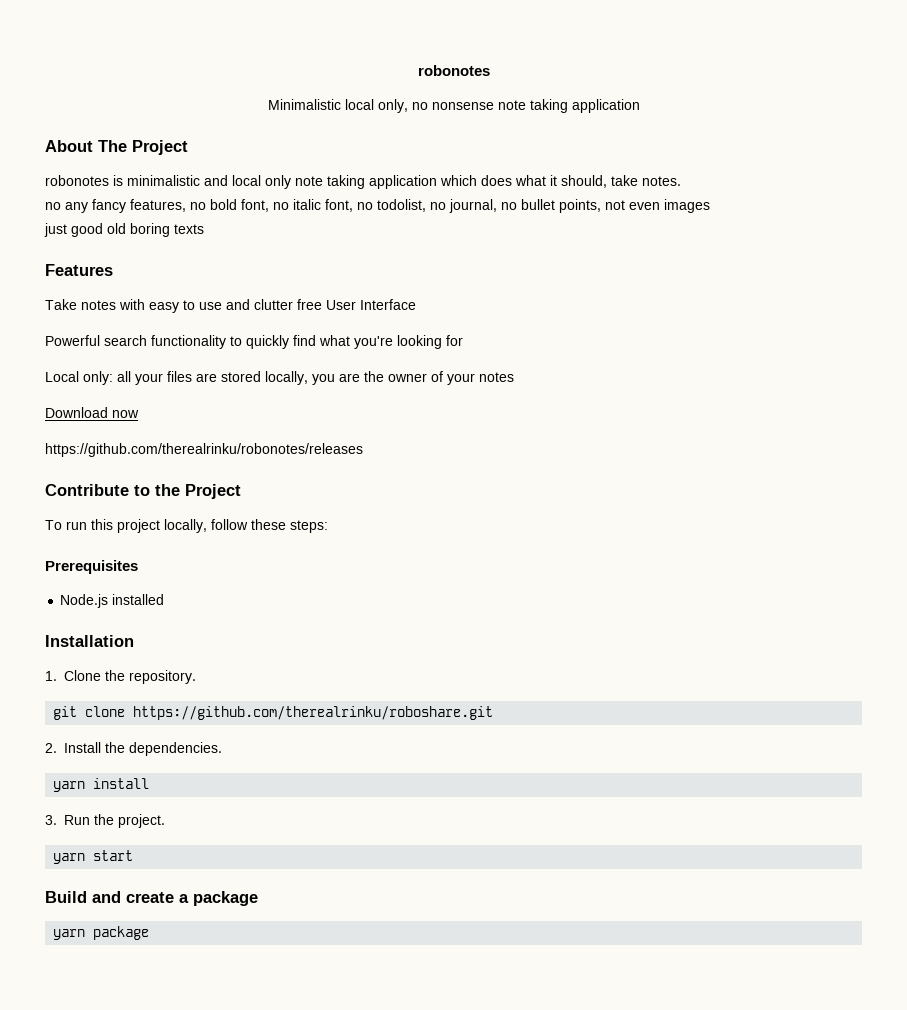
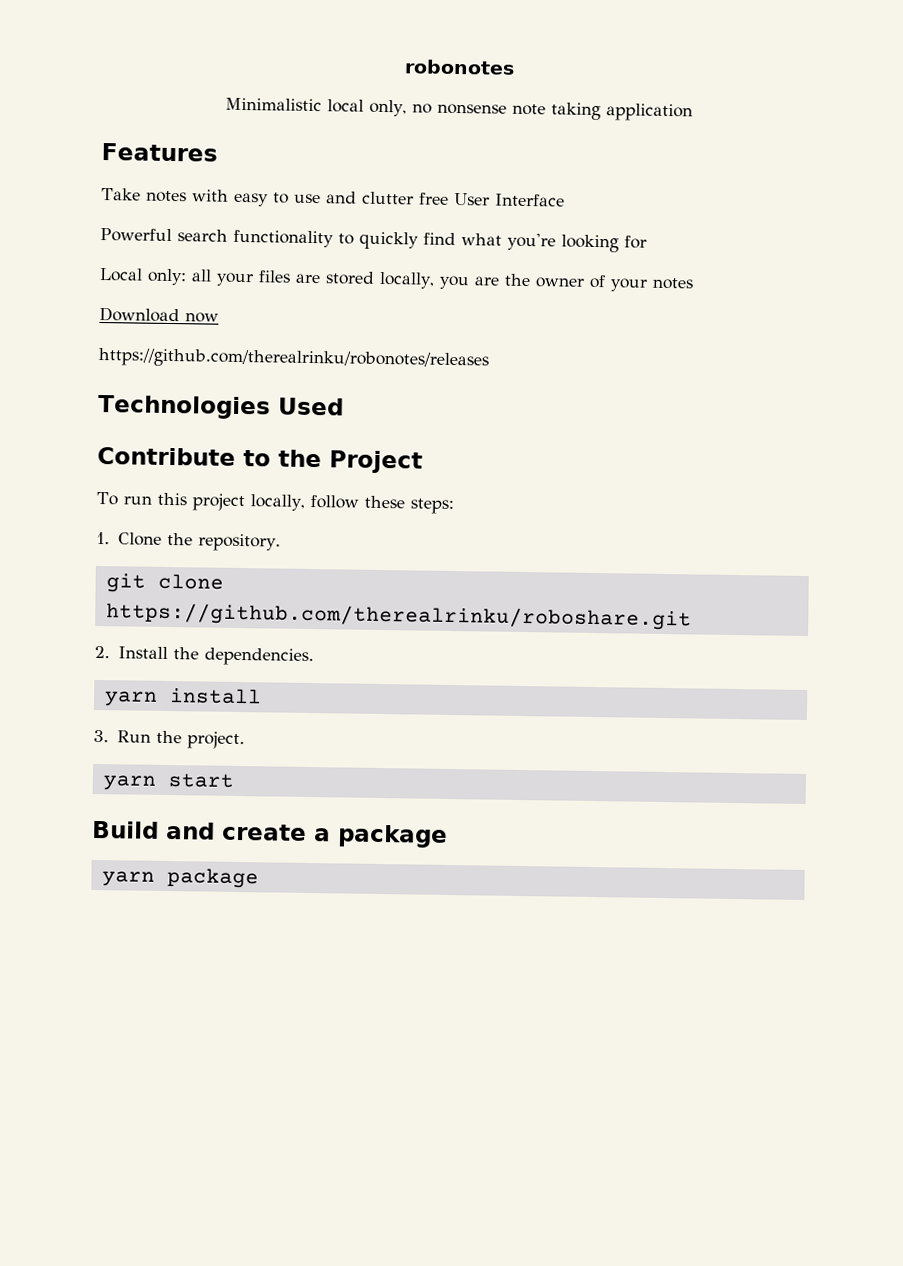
[45,140,188,155] [45,175,681,189] [45,199,710,213] [44,223,204,237] // About The Project // robonotes is minimalistic and local only note taking application which does what it should, take notes. // no any fancy features, no bold font, no italic font, no todolist, no journal, no bullet points, not even images // just good old boring texts -> (693, 112) none
(363, 450) none -> [98,394,344,420] // Technologies Used
[45,560,138,574] [60,594,165,608] [45,635,134,647] // Prerequisites // Node.js installed // Installation -> (454, 506) none

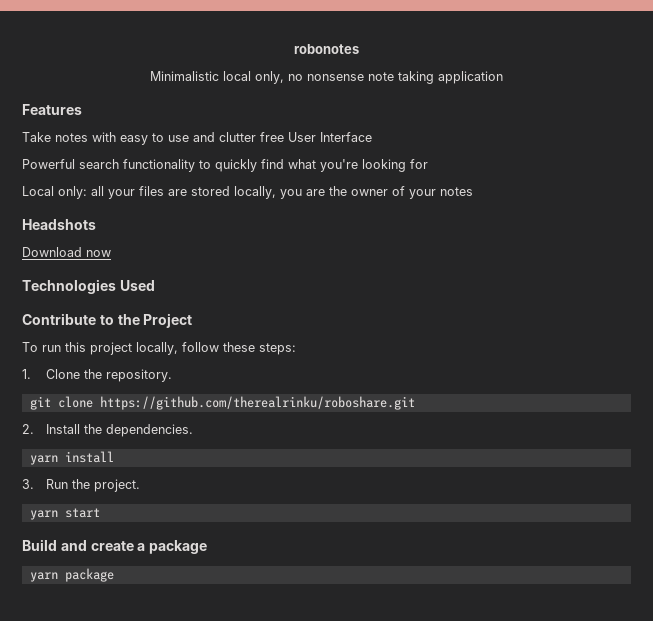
(694, 283) none -> [22,219,96,230] // Headshots
[98,347,489,371] // https://github.com/therealrinku/robonotes/releases -> (111, 253) none

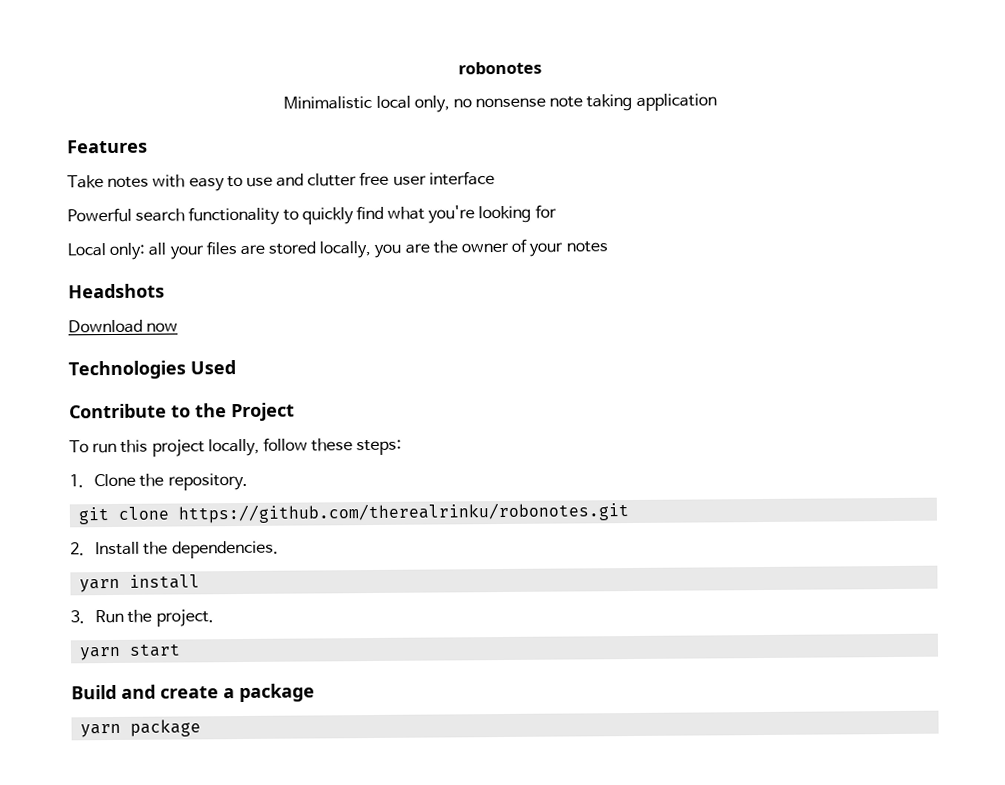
[288,132,372,142] User Interface -> [392,171,495,186] user interface
[99,396,415,410] https://github.com/therealrinku/roboshare.git -> [178,502,630,524] https://github.com/therealrinku/robonotes.git

